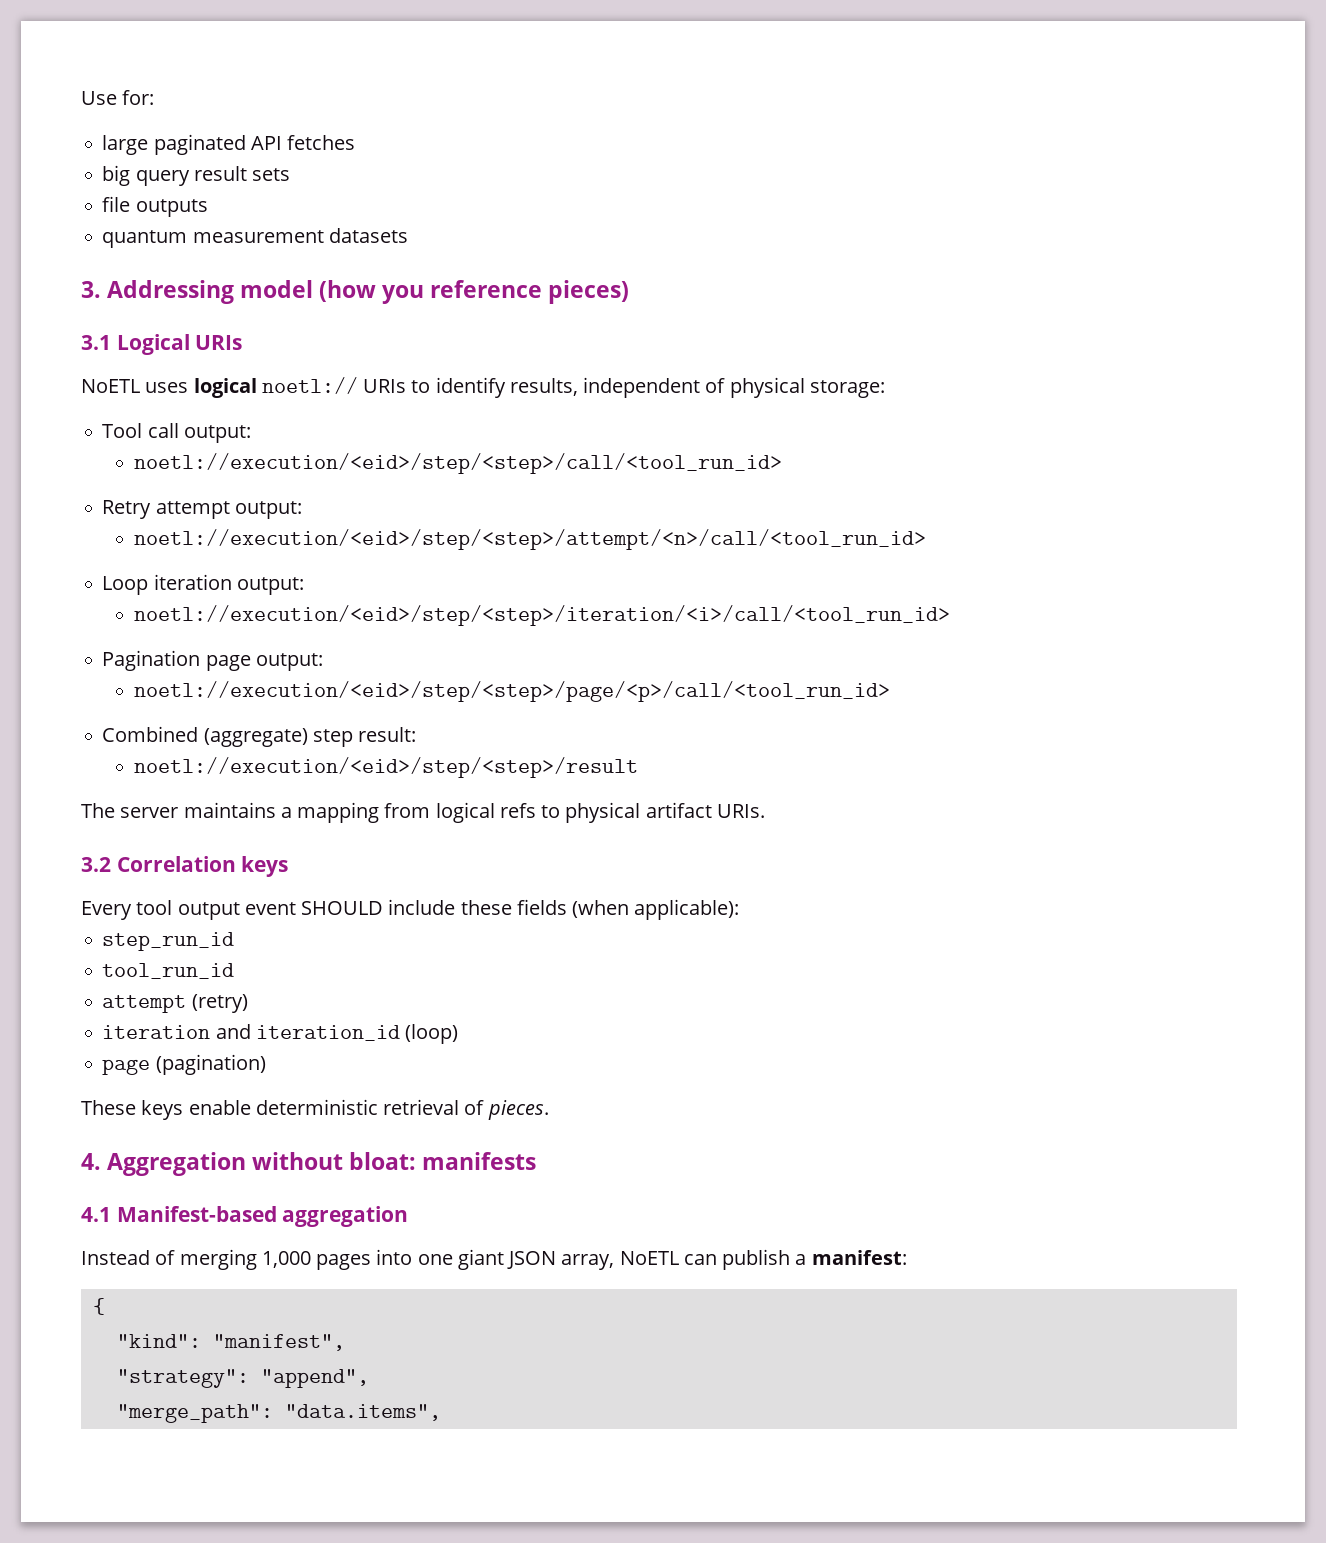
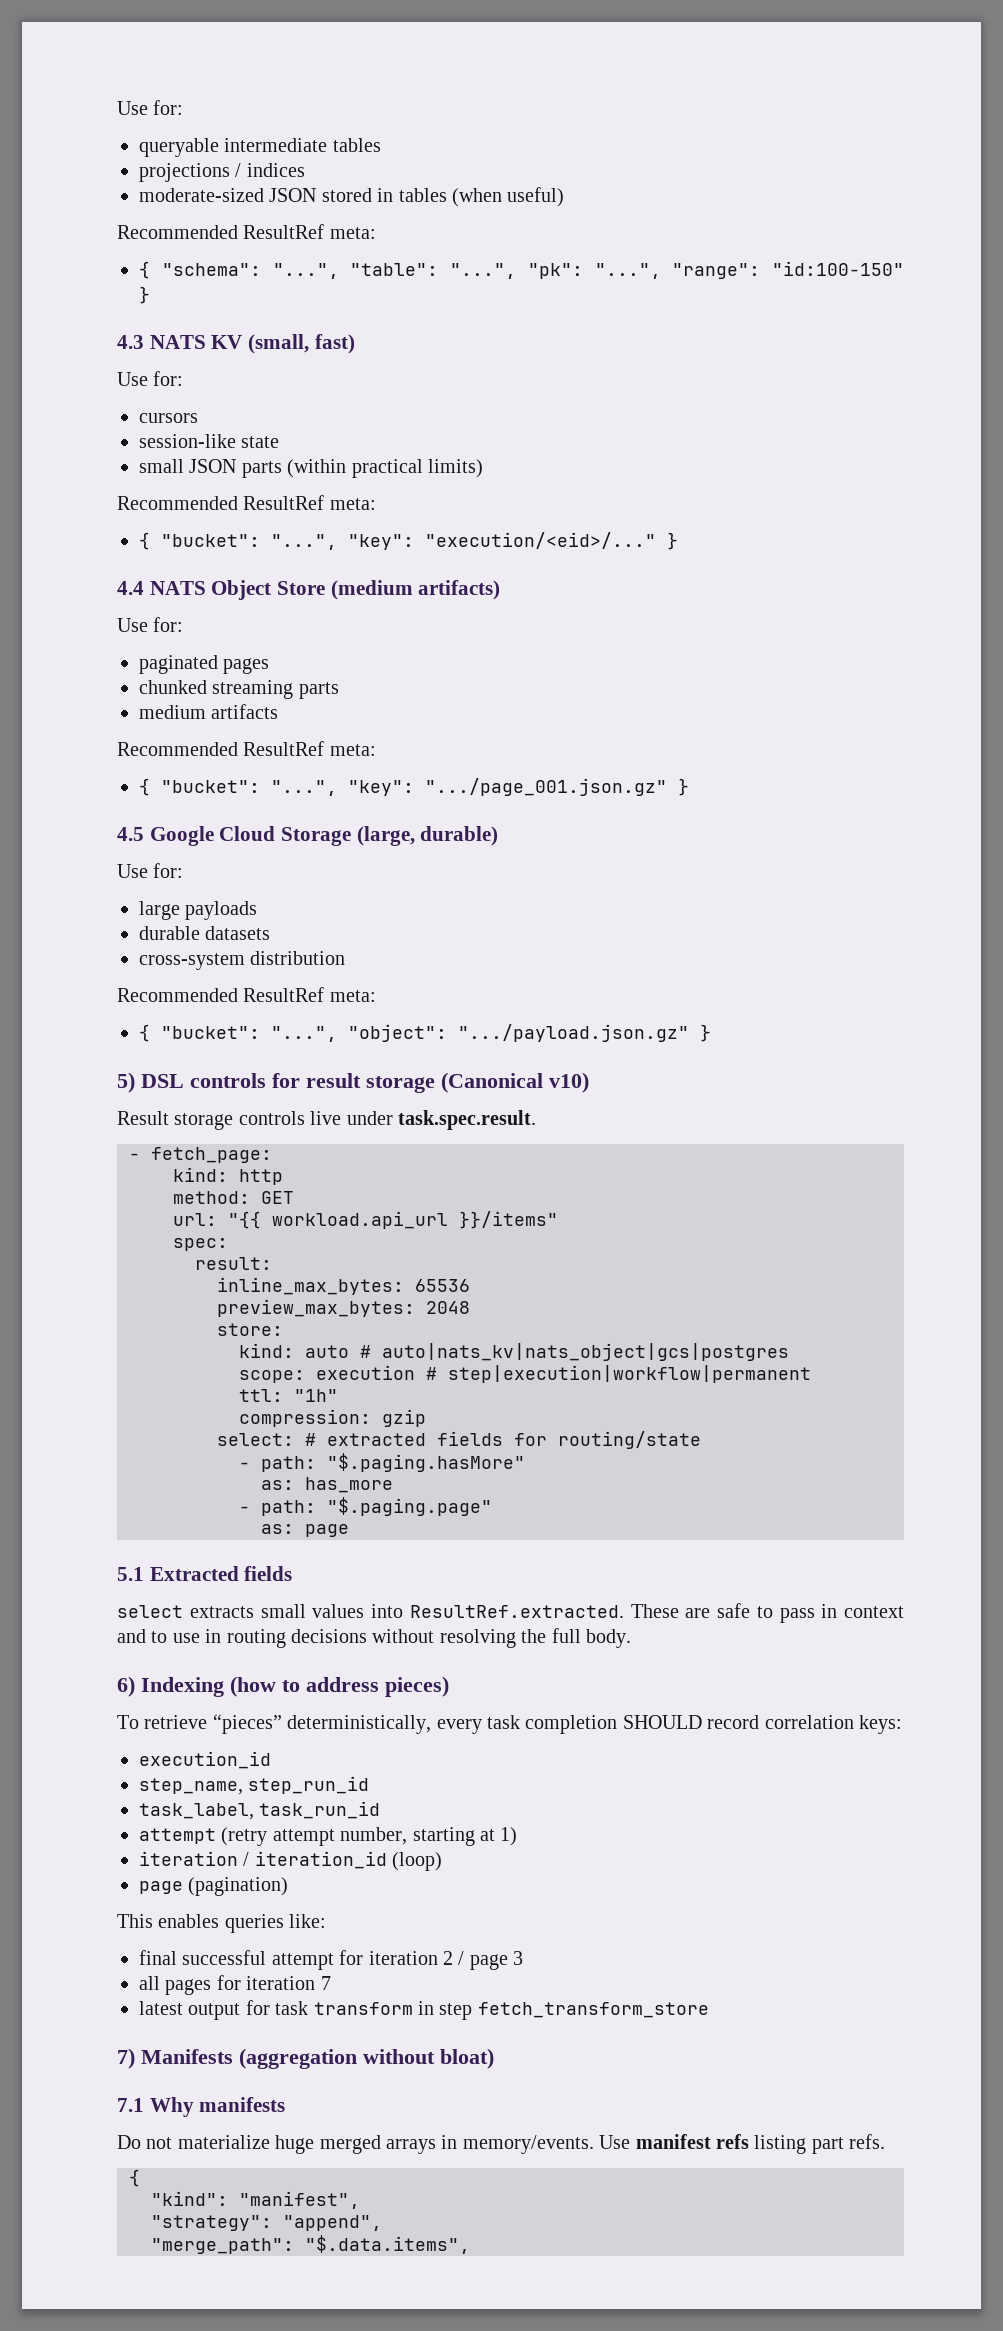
[81,90,155,105] [102,134,356,155] [102,165,291,186] [102,196,208,217] [102,228,408,248] [81,280,630,304] [81,334,243,355] [81,377,885,398] [102,423,251,443] [134,453,783,474] [102,500,302,519] [134,529,927,550] [102,574,304,595] [134,605,951,626] [102,650,323,671] [134,681,891,702] [102,726,417,747] [134,757,639,778] [81,802,765,823] [81,856,289,877] [81,899,740,920] Use for: // large paginated API fetches // big query result sets // file outputs // quantum measurement datasets // 3. Addressing model (how you reference pieces) // 3.1 Logical URIs // NoETL uses logical noetl:// URIs to identify results, independent of physical storage: // Tool call output: // noetl://execution/<eid>/step/<step>/call/<tool_run_id> // Retry attempt output: // noetl://execution/<eid>/step/<step>/attempt/<n>/call/<tool_run_id> // Loop iteration output: // noetl://execution/<eid>/step/<step>/iteration/<i>/call/<tool_run_id> // Pagination page output: // noetl://execution/<eid>/step/<step>/page/<p>/call/<tool_run_id> // Combined (aggregate) step result: // noetl://execution/<eid>/step/<step>/result // The server maintains a mapping from logical refs to physical artifact URIs. // 3.2 Correlation keys // Every tool output event SHOULD include these fields (when applicable): // -> [117,100,184,115] [139,138,381,157] [139,163,305,182] [139,187,565,207] [117,224,376,239] [139,261,904,279] [139,286,150,304] [117,334,355,354] [117,371,184,386] [139,413,198,423] [139,434,280,448] [139,459,483,478] [117,495,376,510] [139,532,678,550] [117,580,501,600] [117,617,184,632] [139,655,270,674] [139,680,339,699] [139,704,279,719] [117,741,376,756] [139,778,689,796] [117,826,499,846] [117,863,184,878] [139,901,258,920] [139,926,271,940] [139,951,346,970] [117,987,376,1002] [139,1024,711,1042] [117,1072,589,1093] [117,1110,536,1130] [129,1147,272,1163] [173,1167,283,1185] [173,1191,294,1204] [173,1211,558,1229] [173,1238,228,1251] [195,1257,272,1270] [217,1277,470,1295] [217,1299,470,1317] [217,1323,283,1336] [239,1343,789,1361] [239,1365,811,1383] [239,1389,338,1402] [239,1409,426,1427] [217,1431,701,1449] [239,1453,525,1472] [261,1477,393,1493] [239,1497,492,1516] [261,1524,349,1537] [117,1566,293,1581] [117,1603,904,1623] [117,1628,631,1648] [117,1676,449,1697] [117,1714,902,1734] [139,1751,271,1769] [139,1778,243,1795] Use for: // queryable intermediate tables // projections / indices // moderate-sized JSON stored in tables (when useful) // Recommended ResultRef meta: // { "schema": "...", "table": "...", "pk": "...", "range": "id:100-150" } // 4.3 NATS KV (small, fast) // Use for: // cursors // session-like state // small JSON parts (within practical limits) // Recommended ResultRef meta: // { "bucket": "...", "key": "execution/<eid>/..." } // 4.4 NATS Object Store (medium artifacts) // Use for: // paginated pages // chunked streaming parts // medium artifacts // Recommended ResultRef meta: // { "bucket": "...", "key": ".../page_001.json.gz" } // 4.5 Google Cloud Storage (large, durable) // Use for: // large payloads // durable datasets // cross-system distribution // Recommended ResultRef meta: // { "bucket": "...", "object": ".../payload.json.gz" } // 5) DSL controls for result storage (Canonical v10) // Result storage controls live under task.spec.result. // - fetch_page: // kind: http // method: GET // url: "{{ workload.api_url }}/items" // spec: // result: // inline_max_bytes: 65536 // preview_max_bytes: 2048 // store: // kind: auto # auto|nats_kv|nats_object|gcs|postgres // scope: execution # step|execution|workflow|permanent // ttl: "1h" // compression: gzip // select: # extracted fields for routing/state // - path: "$.paging.hasMore" // as: has_more // - path: "$.paging.page" // as: page // 5.1 Extracted fields // select extracts small values into ResultRef.extracted. These are safe to pass in context and to use in routing decisions without resolving the full body. // 6) Indexing (how to address pieces) // To retrieve “pieces” deterministically, every task completion SHOULD record correlation keys: // execution_id // step_name,
[102,963,235,979] [102,994,248,1013] [102,1024,251,1039] tool_run_id // attempt (retry) // iteration and -> [139,1801,381,1820] [139,1827,518,1846] [139,1851,250,1866] task_label, task_run_id // attempt (retry attempt number, starting at 1) // iteration /
[81,1099,549,1120] [81,1152,537,1176] [81,1206,409,1227] [81,1249,907,1270] These keys enable deterministic retrieval of pieces. // 4. Aggregation without bloat: manifests // 4.1 Manifest-based aggregation // Instead of merging 1,000 pages into one giant JSON array, NoETL can publish a manifest: -> [117,1914,327,1933] [139,1950,524,1970] [139,1975,331,1995] [139,2000,709,2020] [117,2048,494,2069] [117,2097,286,2117] [117,2134,886,2154] This enables queries like: // final successful attempt for iteration 2 / page 3 // all pages for iteration 7 // latest output for task transform in step fetch_transform_store // 7) Manifests (aggregation without bloat) // 7.1 Why manifests // Do not materialize huge merged arrays in memory/events. Use manifest refs listing part refs.
[284,1404,441,1421] "data.items", -> [305,2235,470,2254] "$.data.items",

